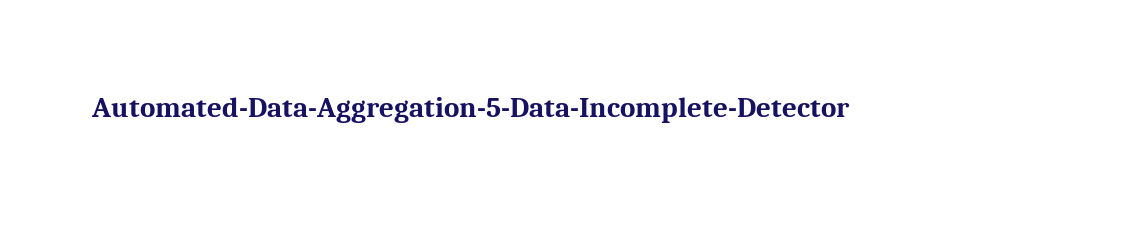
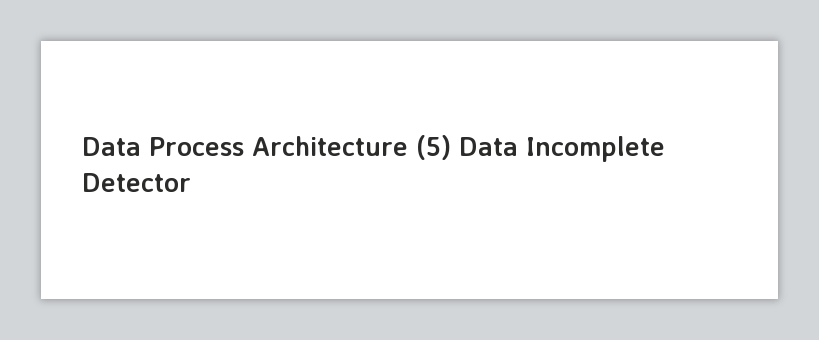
[91,97,850,123] Automated-Data-Aggregation-5-Data-Incomplete-Detector -> [82,135,665,162] [82,173,191,192] Data Process Architecture (5) Data Incomplete Detector

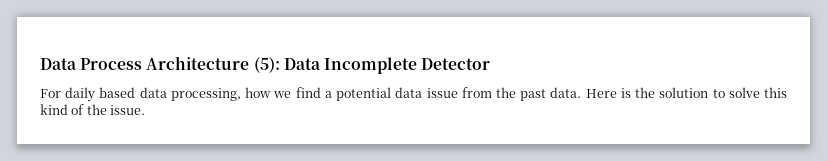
[416,135,451,160] (5) -> [253,57,280,73] (5):
(191, 182) none -> [40,87,788,102] [40,104,146,115] // For daily based data processing, how we find a potential data issue from the past data. Here is the solution to solve this kind of the issue.

